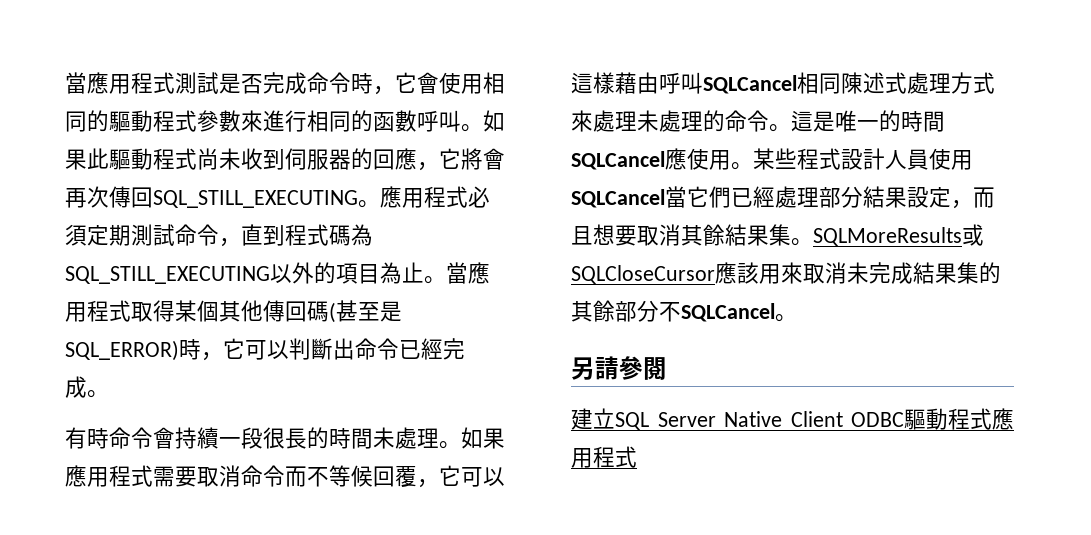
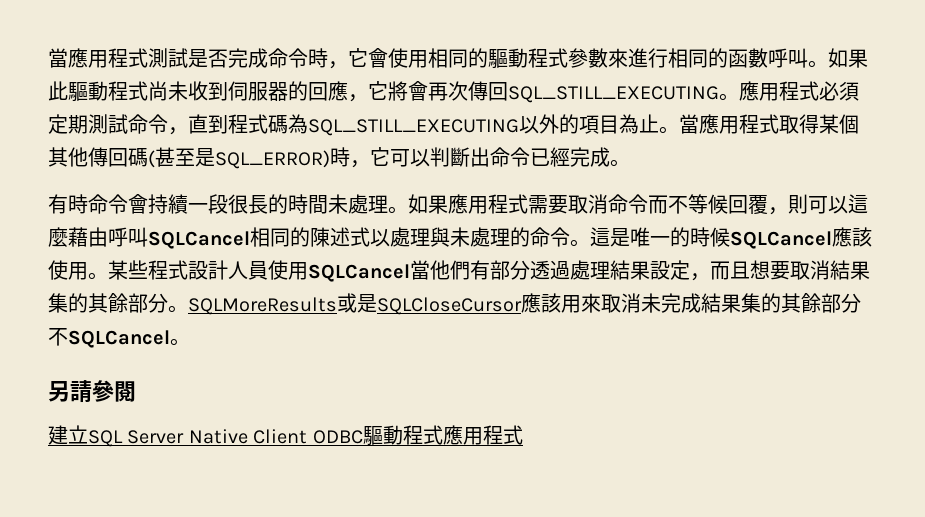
[439,465,505,487] [571,72,615,94] 它可以這樣 -> [788,194,868,214] [48,227,68,247] 則可以這麼
[841,72,995,94] [571,110,637,132] 陳述式處理方式來處理 -> [290,227,450,247] 的陳述式以處理與
[923,111,945,132] [571,148,687,170] 間SQLCancel應 -> [710,227,872,249] 候SQLCancel應該
[687,186,863,208] 它們已經處理部分 -> [430,260,610,280] 他們有部分透過處理
[681,224,791,246] 其餘結果集 -> [830,260,870,280] [48,293,168,313] 結果集的其餘部分
(984, 235) none -> [357,294,377,313] 是

